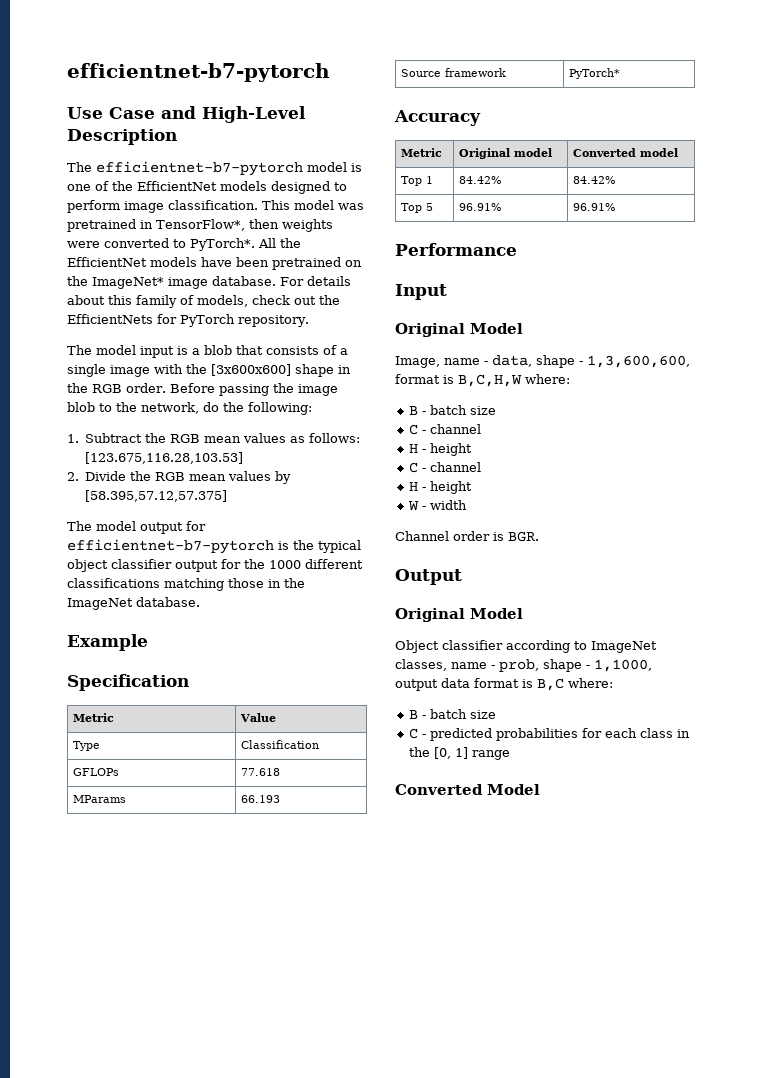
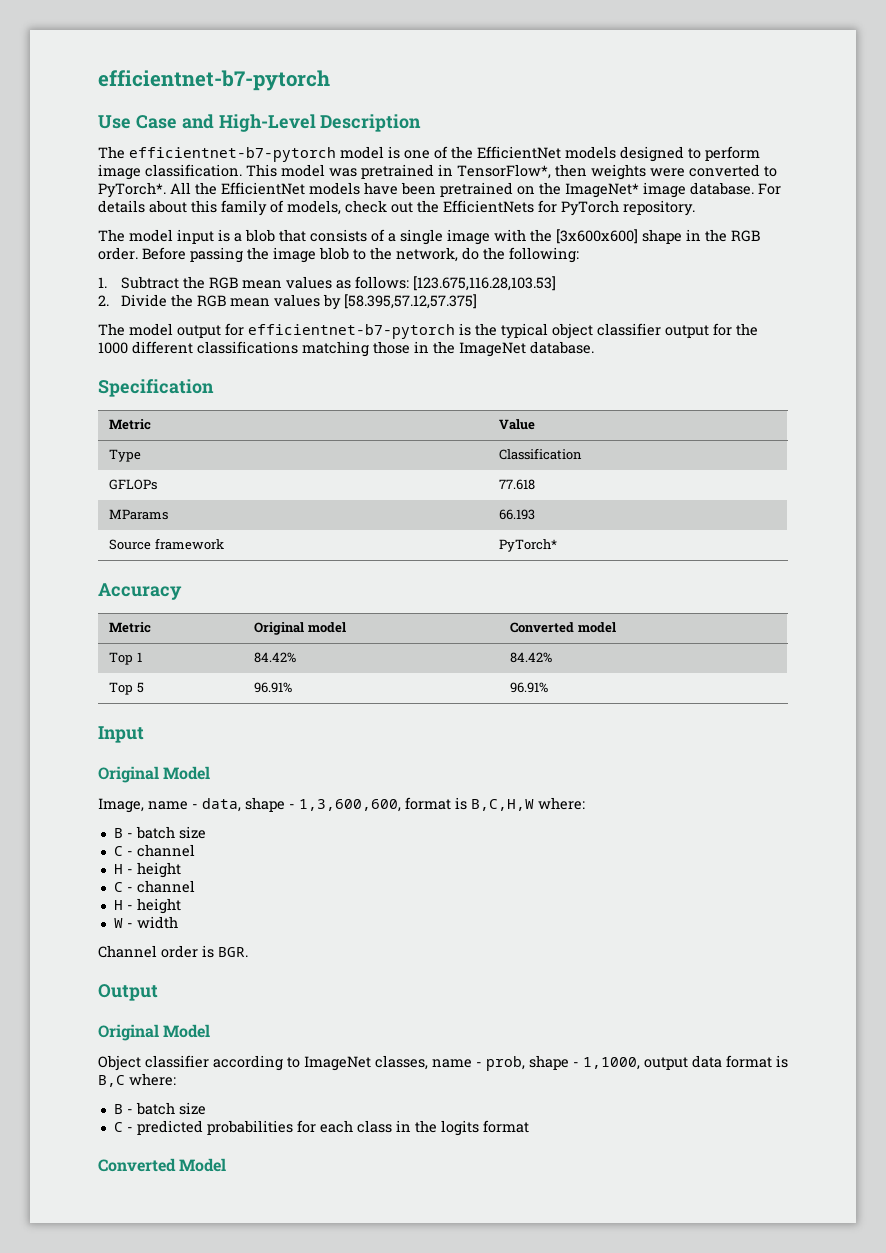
[67,634,148,651] // Example -> (594, 347) none
[395,243,517,256] // Performance -> (549, 687) none
[433,747,510,760] [0, 1] range -> [440,1120,529,1136] logits format

